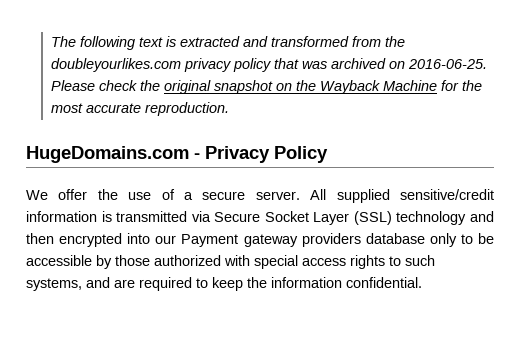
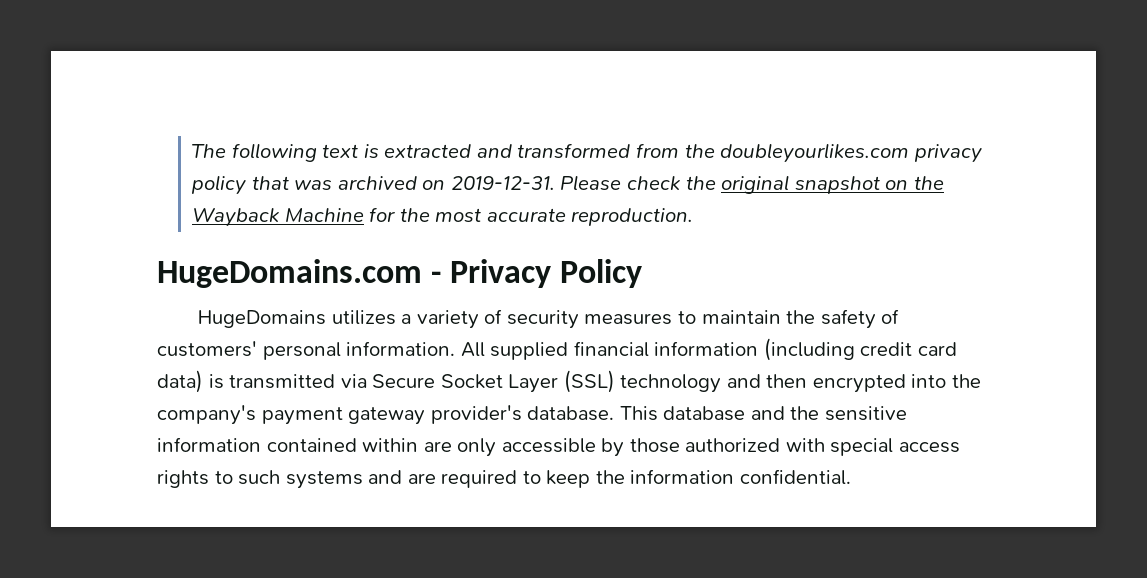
[407,59,487,69] 2016-06-25. -> [450,176,555,190] 2019-12-31.
[26,189,494,203] [26,211,97,222] We offer the use of a secure server. All supplied sensitive/credit information -> [198,309,900,329] [157,338,957,361] [157,370,203,393] HugeDomains utilizes a variety of security measures to maintain the safety of customers' personal information. All supplied financial information (including credit card data)
[155,233,495,247] our Payment gateway providers database only to be -> [951,374,981,388] [157,405,907,425] [157,437,497,457] the company's payment gateway provider's database. This database and the sensitive information contained within are only
[26,278,82,291] systems, -> [285,471,363,489] systems

